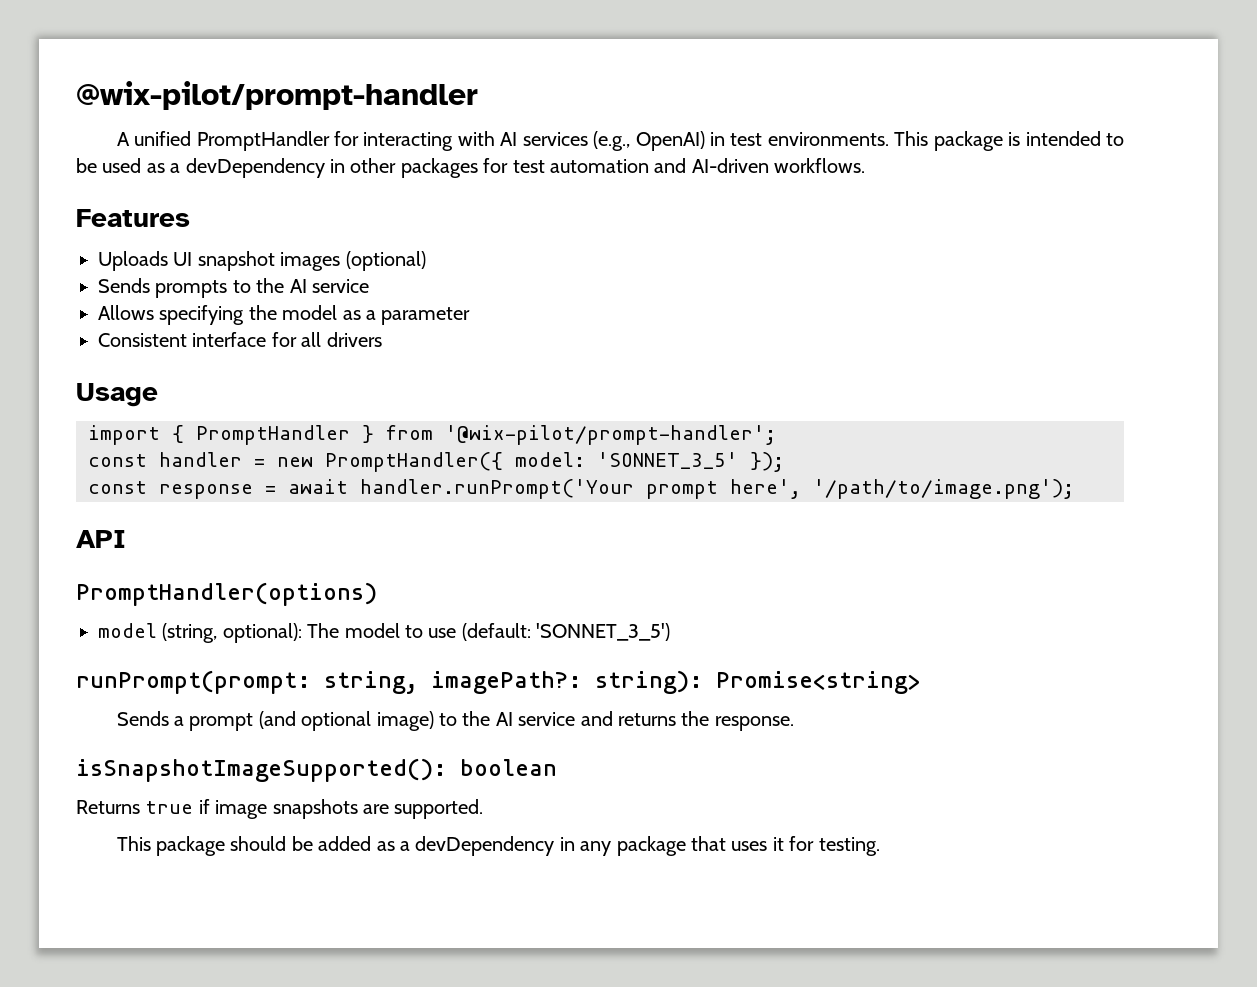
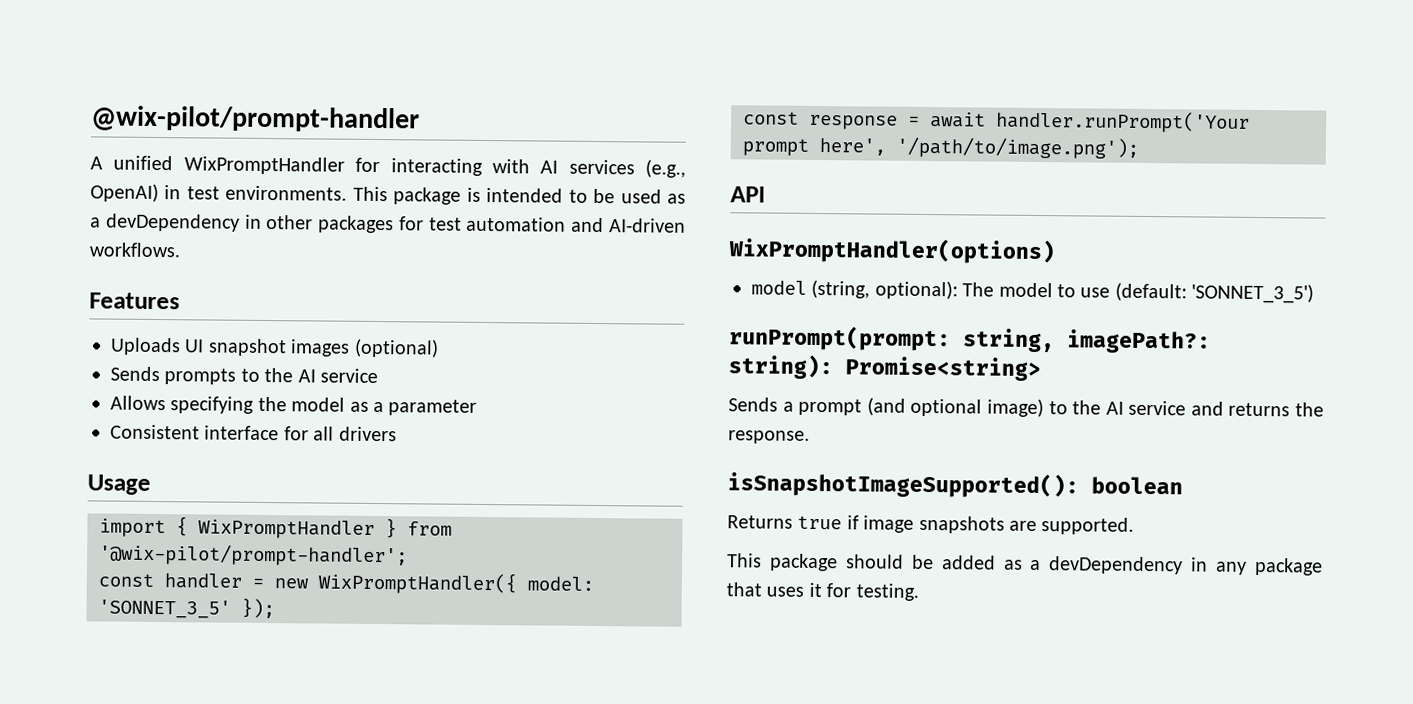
[196,131,330,151] PromptHandler -> [183,156,345,175] WixPromptHandler
[196,425,350,445] PromptHandler -> [198,519,375,539] WixPromptHandler
[325,452,503,472] PromptHandler({ -> [318,571,517,595] WixPromptHandler({
[76,582,377,606] PromptHandler(options) -> [728,237,1056,265] WixPromptHandler(options)

